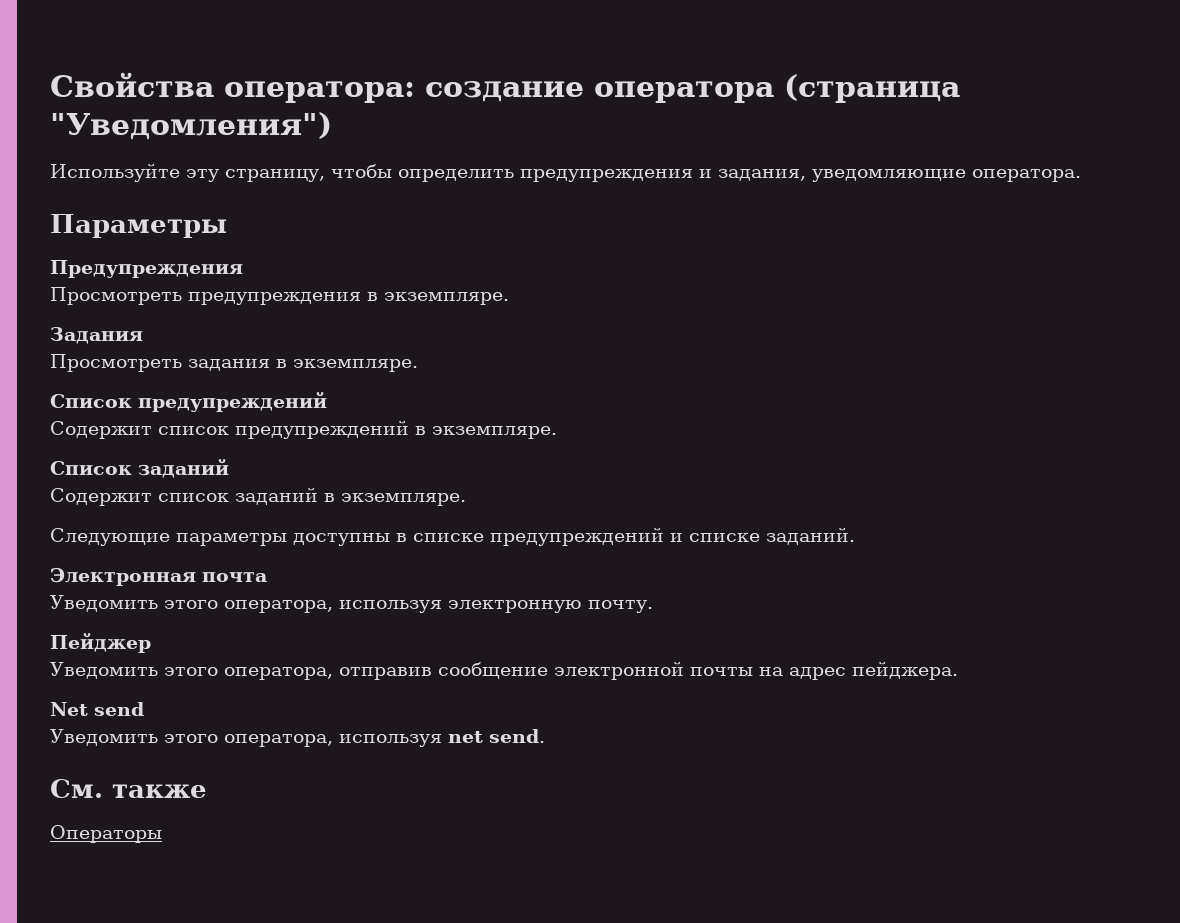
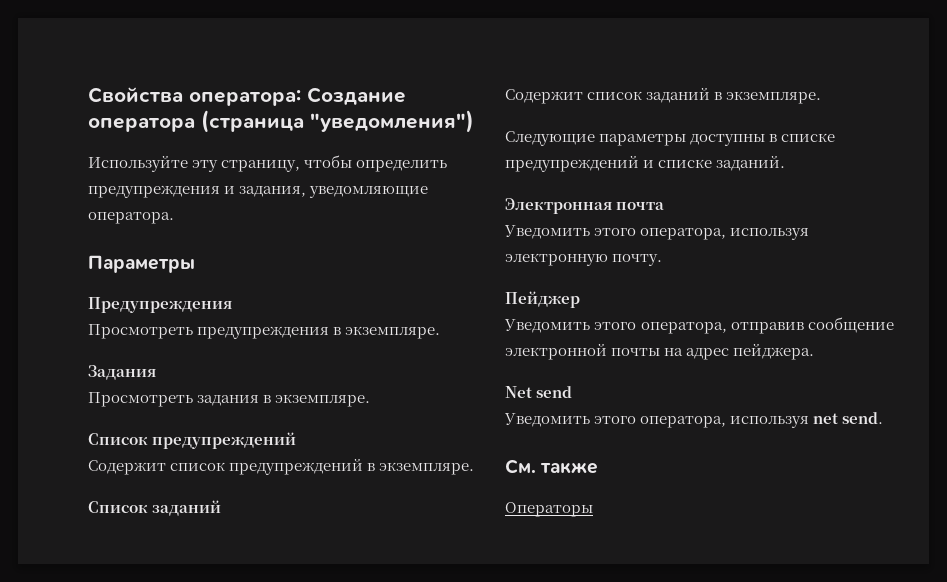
[425,81,584,102] создание -> [307,87,406,105] Создание
[50,112,332,140] "Уведомления") -> [310,110,474,133] "уведомления")

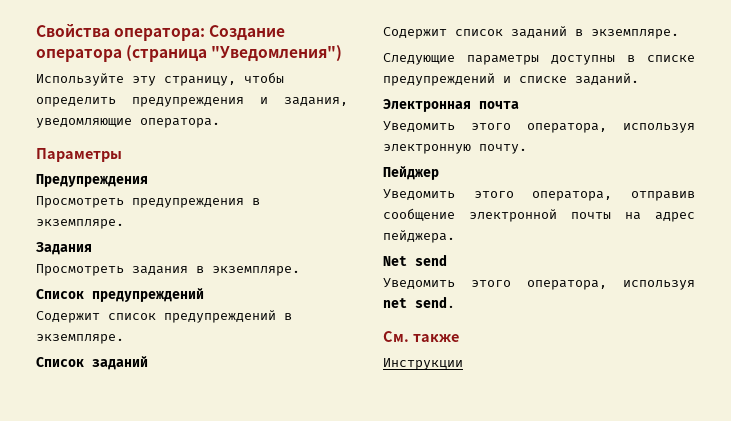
[310,110,474,133] "уведомления") -> [211,45,343,62] "Уведомления")
[505,502,593,517] Операторы -> [383,358,463,370] Инструкции

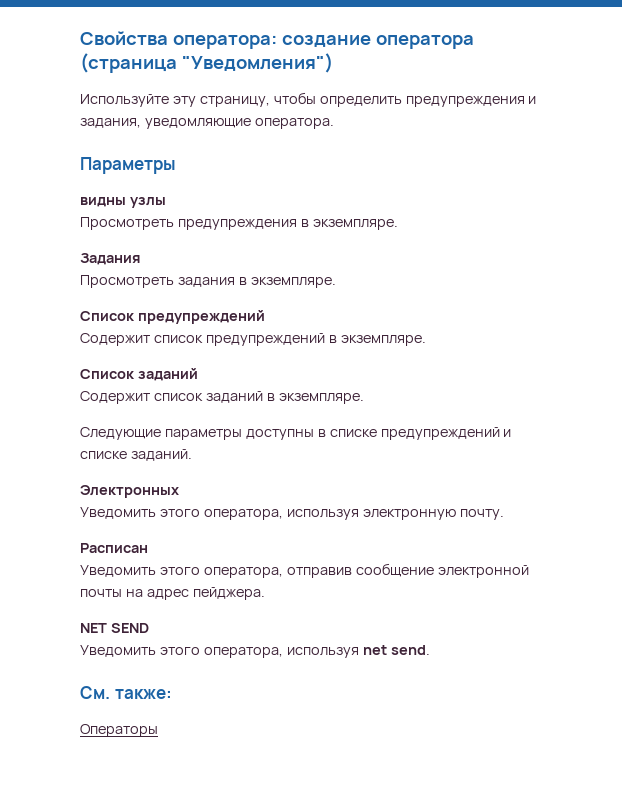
[209,25,286,41] Создание -> [281,35,371,47] создание
[36,174,148,187] Предупреждения -> [80,197,166,208] видны узлы
[383,99,519,112] Электронная почта -> [80,485,179,498] Электронных
[383,166,439,180] Пейджер -> [80,543,148,553] Расписан
[383,254,447,266] Net send -> [80,623,149,633] NET SEND
[412,334,459,342] [383,358,463,370] также // Инструкции -> [114,689,172,699] [80,724,158,737] также: // Операторы

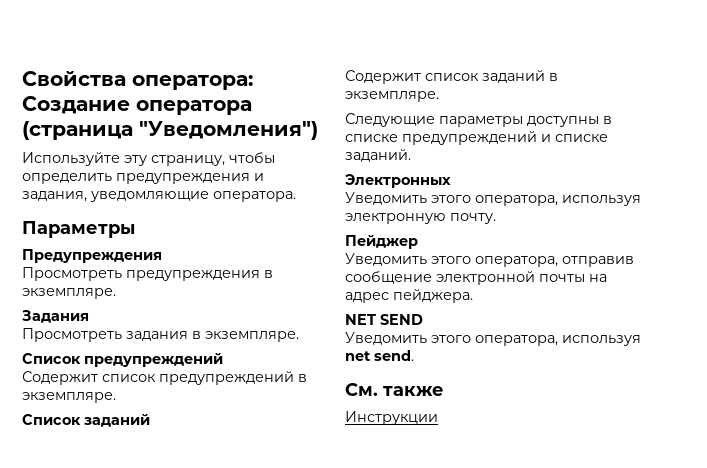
[281,35,371,47] создание -> [22,96,130,114] Создание
[80,197,166,208] видны узлы -> [22,249,162,263] Предупреждения
[80,543,148,553] Расписан -> [345,235,418,249] Пейджер
[114,689,172,699] [80,724,158,737] также: // Операторы -> [383,386,444,396] [345,411,438,425] также // Инструкции

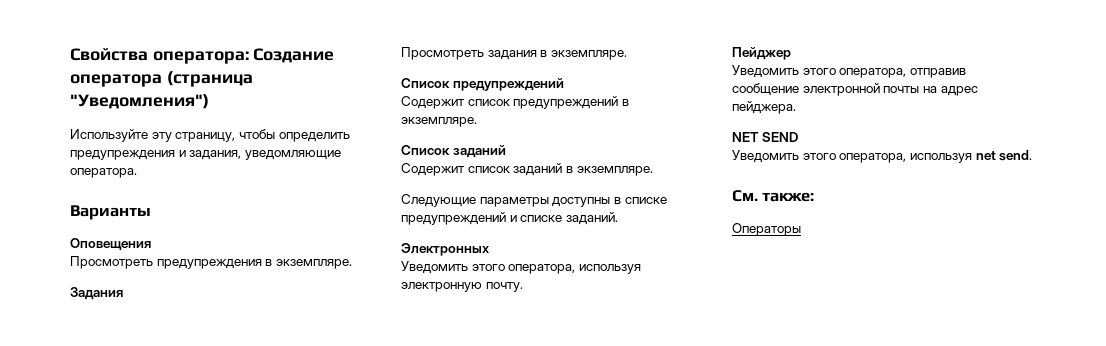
[22,221,135,238] [22,249,162,263] Параметры // Предупреждения -> [70,205,151,220] [70,238,151,251] Варианты // Оповещения
[383,386,444,396] [345,411,438,425] также // Инструкции -> [762,192,815,202] [732,223,801,236] также: // Операторы

